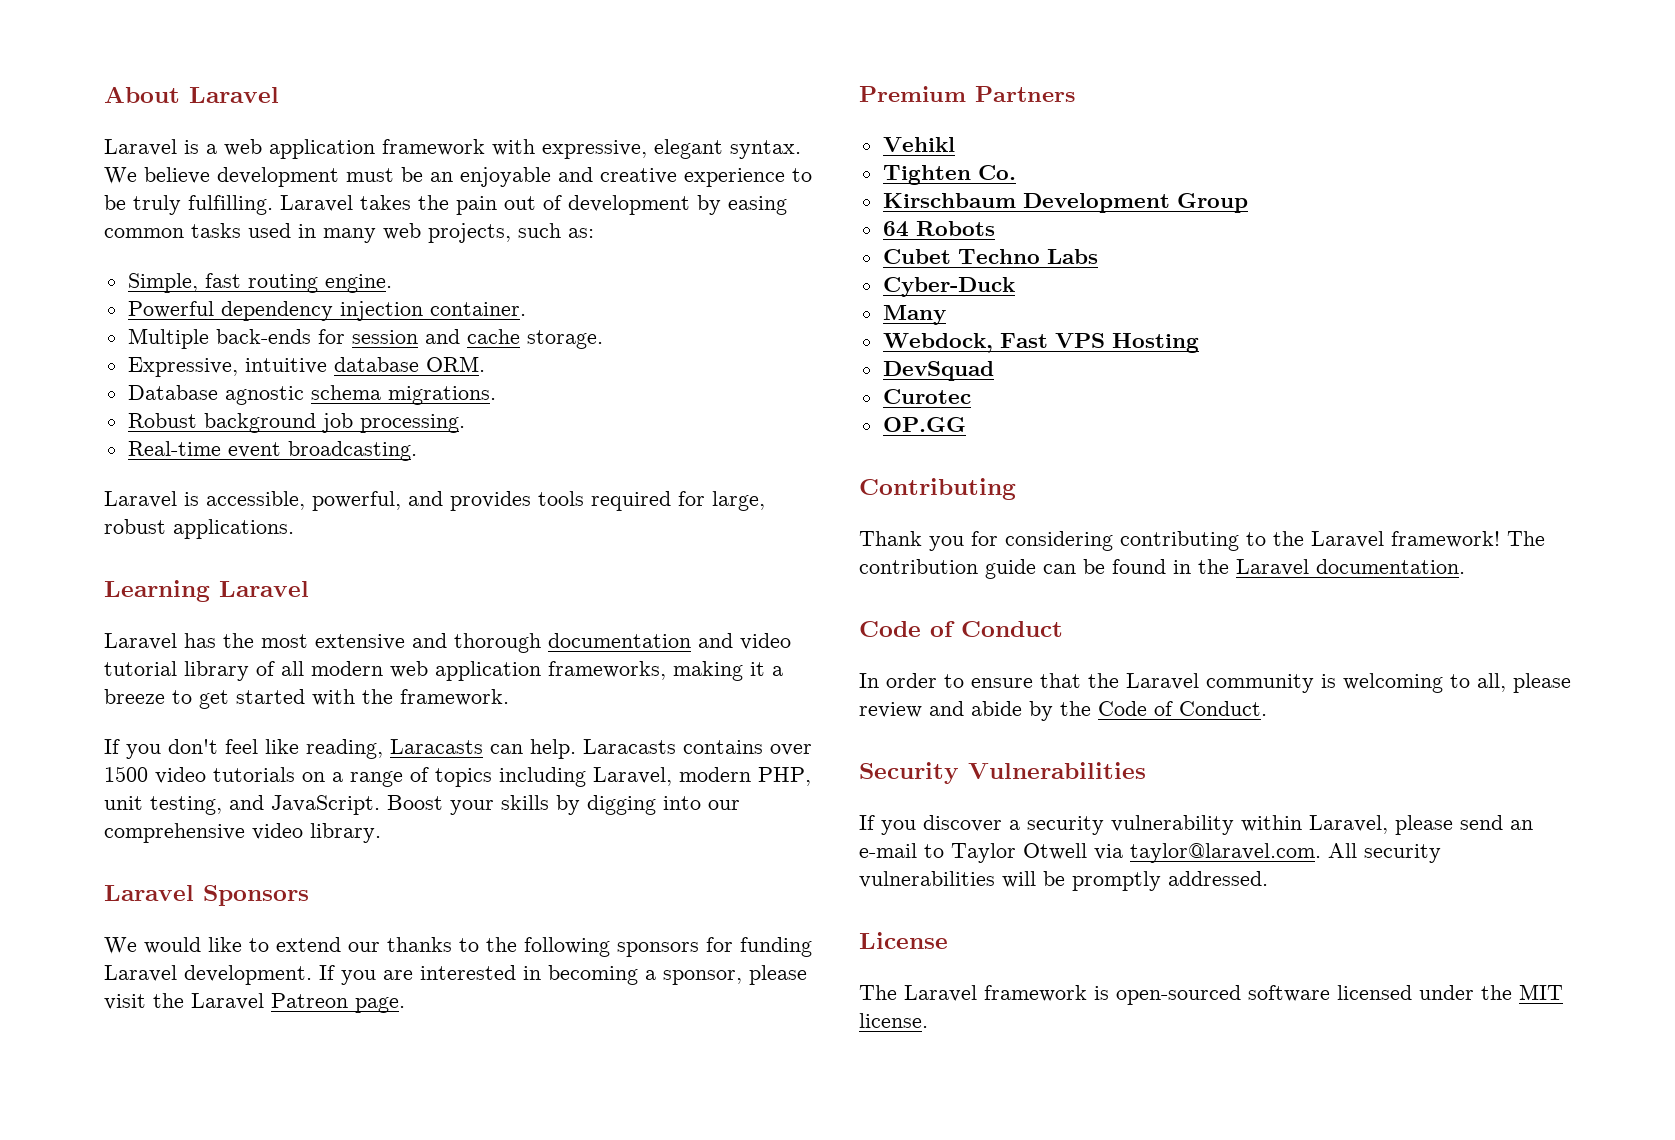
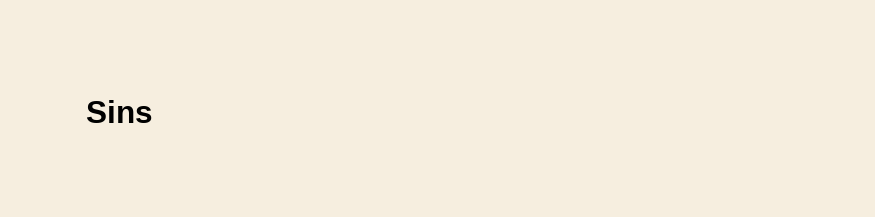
[104,86,279,103] [104,139,801,159] [104,167,812,187] [104,195,787,215] [104,223,594,243] [127,273,392,293] [127,301,526,321] [127,328,603,349] [127,356,485,377] [127,385,496,405] [127,413,465,433] [127,441,417,461] [104,491,765,511] [104,519,294,539] [104,580,309,602] [104,633,791,653] [104,661,783,681] [104,689,509,709] [104,739,812,759] [104,766,811,787] [104,795,740,815] [104,823,381,843] [104,885,309,906] [104,937,812,957] [104,965,807,985] [104,993,405,1013] [859,86,1075,102] [882,137,955,152] [882,165,1016,185] [882,193,1248,213] [882,221,995,237] [882,249,1098,264] [882,277,1015,297] [882,305,946,325] [882,333,1199,353] [882,361,994,381] [882,389,971,404] [882,417,966,432] [859,478,1016,500] [859,531,1545,551] [859,559,1465,579] [859,621,1063,637] [859,673,1571,693] [859,701,1267,721] [859,762,1146,784] [859,815,1533,835] [859,843,1441,863] [859,871,1268,891] [859,932,948,949] [859,984,1563,1005] [859,1013,928,1028] About Laravel // Laravel is a web application framework with expressive, elegant syntax. We believe development must be an enjoyable and creative experience to be truly fulfilling. Laravel takes the pain out of development by easing common tasks used in many web projects, such as: // Simple, fast routing engine. // Powerful dependency injection container. // Multiple back-ends for session and cache storage. // Expressive, intuitive database ORM. // Database agnostic schema migrations. // Robust background job processing. // Real-time event broadcasting. // Laravel is accessible, powerful, and provides tools required for large, robust applications. // Learning Laravel // Laravel has the most extensive and thorough documentation and video tutorial library of all modern web application frameworks, making it a breeze to get started with the framework. // If you don't feel like reading, Laracasts can help. Laracasts contains over 1500 video tutorials on a range of topics including Laravel, modern PHP, unit testing, and JavaScript. Boost your skills by digging into our comprehensive video library. // Laravel Sponsors // We would like to extend our thanks to the following sponsors for funding Laravel development. If you are interested in becoming a sponsor, please visit the Laravel Patreon page. // Premium Partners // Vehikl // Tighten Co. // Kirschbaum Development Group // 64 Robots // Cubet Techno Labs // Cyber-Duck // Many // Webdock, Fast VPS Hosting // DevSquad // Curotec // OP.GG // Contributing // Thank you for considering contributing to the Laravel framework! The contribution guide can be found in the Laravel documentation. // Code of Conduct // In order to ensure that the Laravel community is welcoming to all, please review and abide by the Code of Conduct. // Security Vulnerabilities // If you discover a security vulnerability within Laravel, please send an e-mail to Taylor Otwell via taylor@laravel.com. All security vulnerabilities will be promptly addressed. // License // The Laravel framework is open-sourced software licensed under the MIT license. -> [86,100,153,123] Sins

